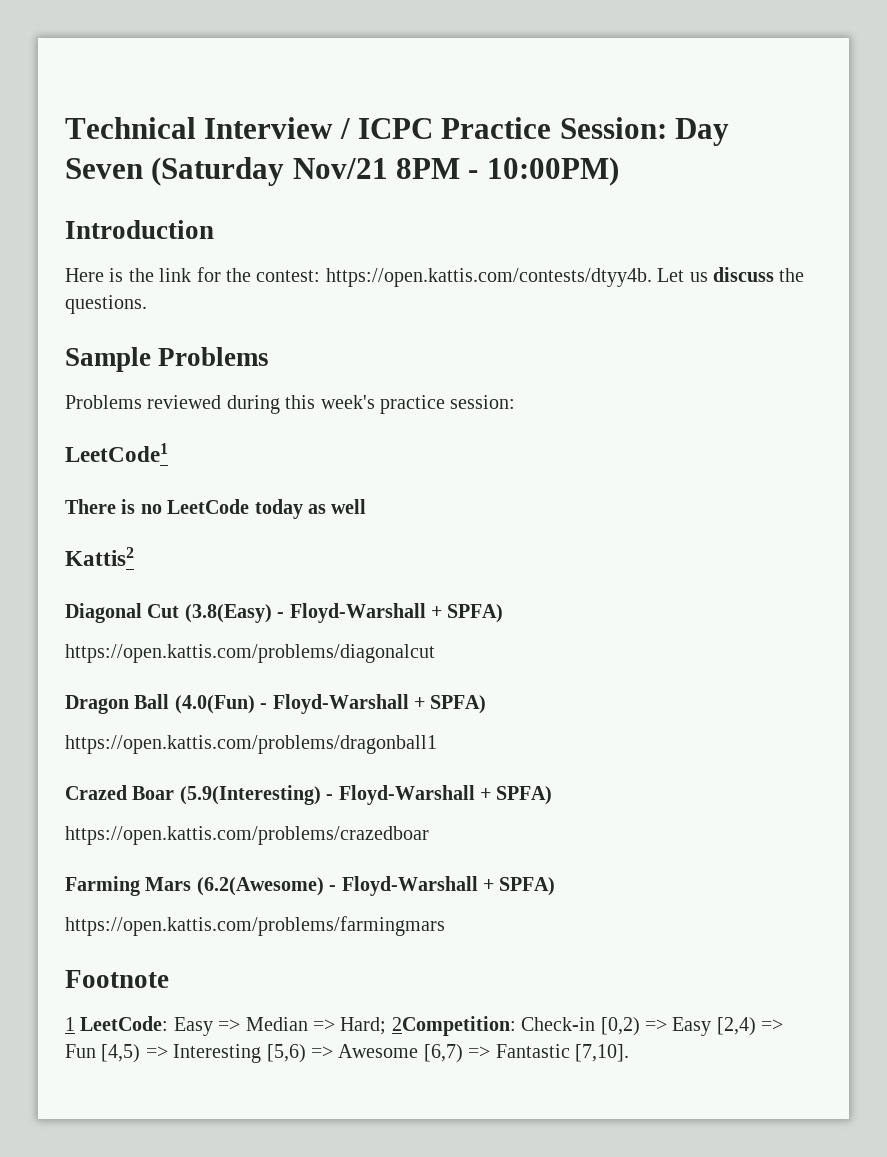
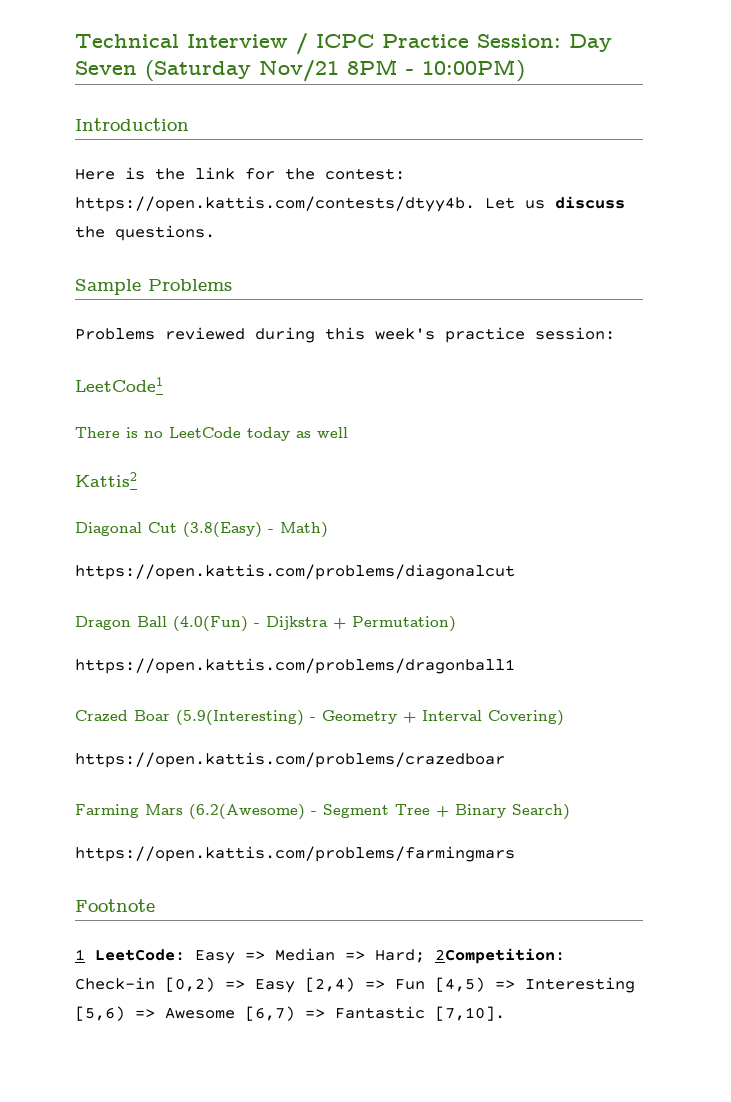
[289,603,504,623] Floyd-Warshall + SPFA) -> [280,522,328,538] Math)
[272,694,487,714] Floyd-Warshall + SPFA) -> [266,616,456,632] Dijkstra + Permutation)
[338,785,553,805] Floyd-Warshall + SPFA) -> [322,710,564,726] Geometry + Interval Covering)
[341,876,556,896] Floyd-Warshall + SPFA) -> [323,804,570,820] Segment Tree + Binary Search)

